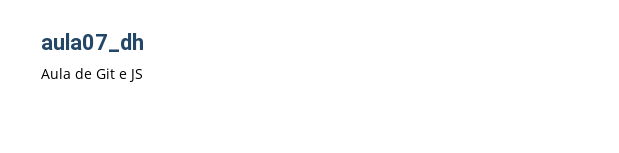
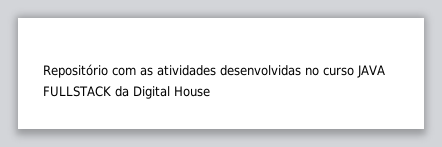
[41,33,144,52] [41,68,143,82] aula07_dh // Aula de Git e JS -> [43,64,385,78] [43,86,210,99] Repositório com as atividades desenvolvidas no curso JAVA FULLSTACK da Digital House

